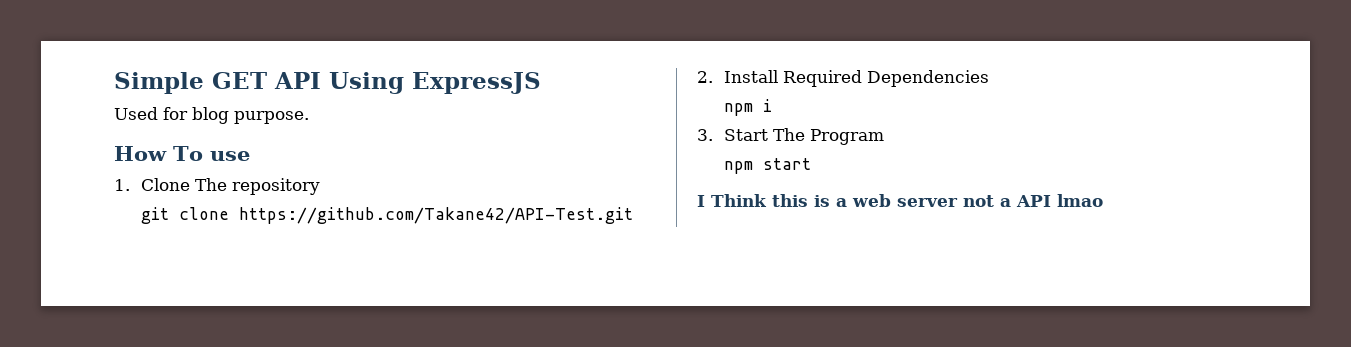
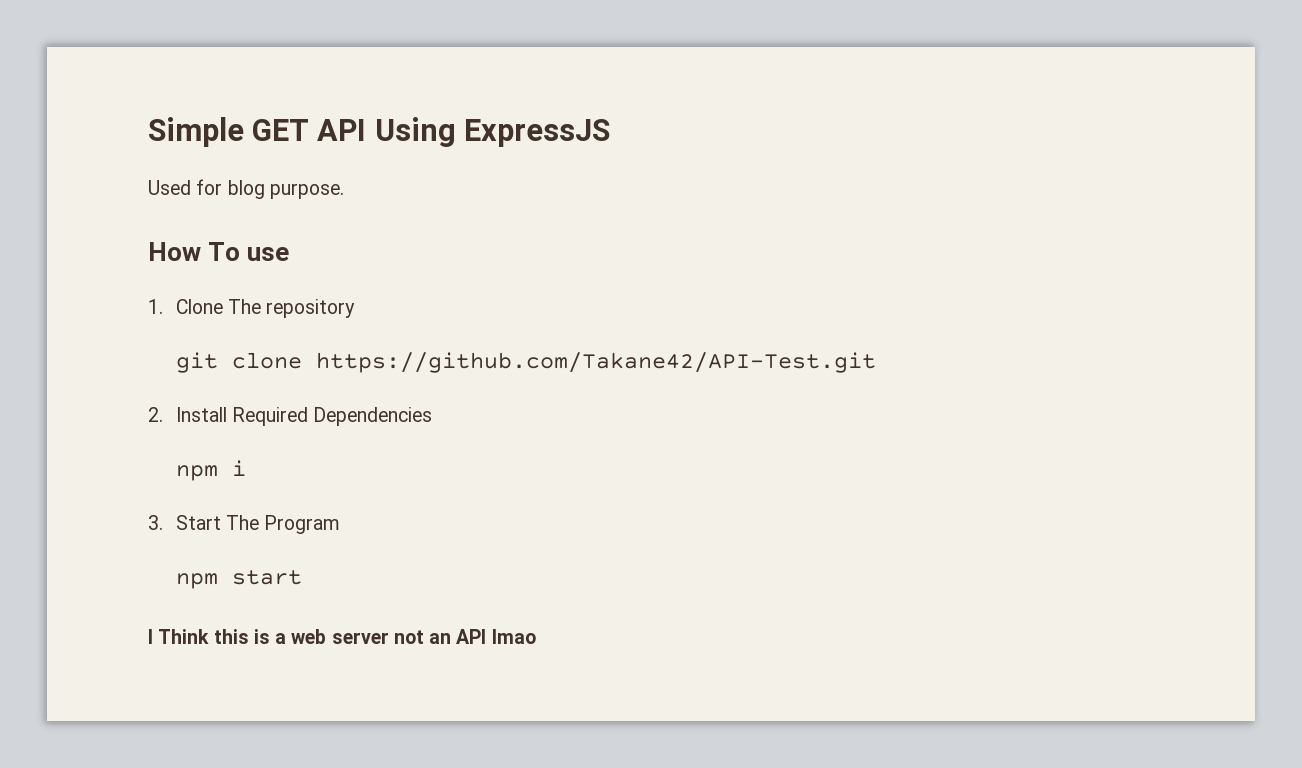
[1000,198,1011,207] a -> [429,633,452,644] an

